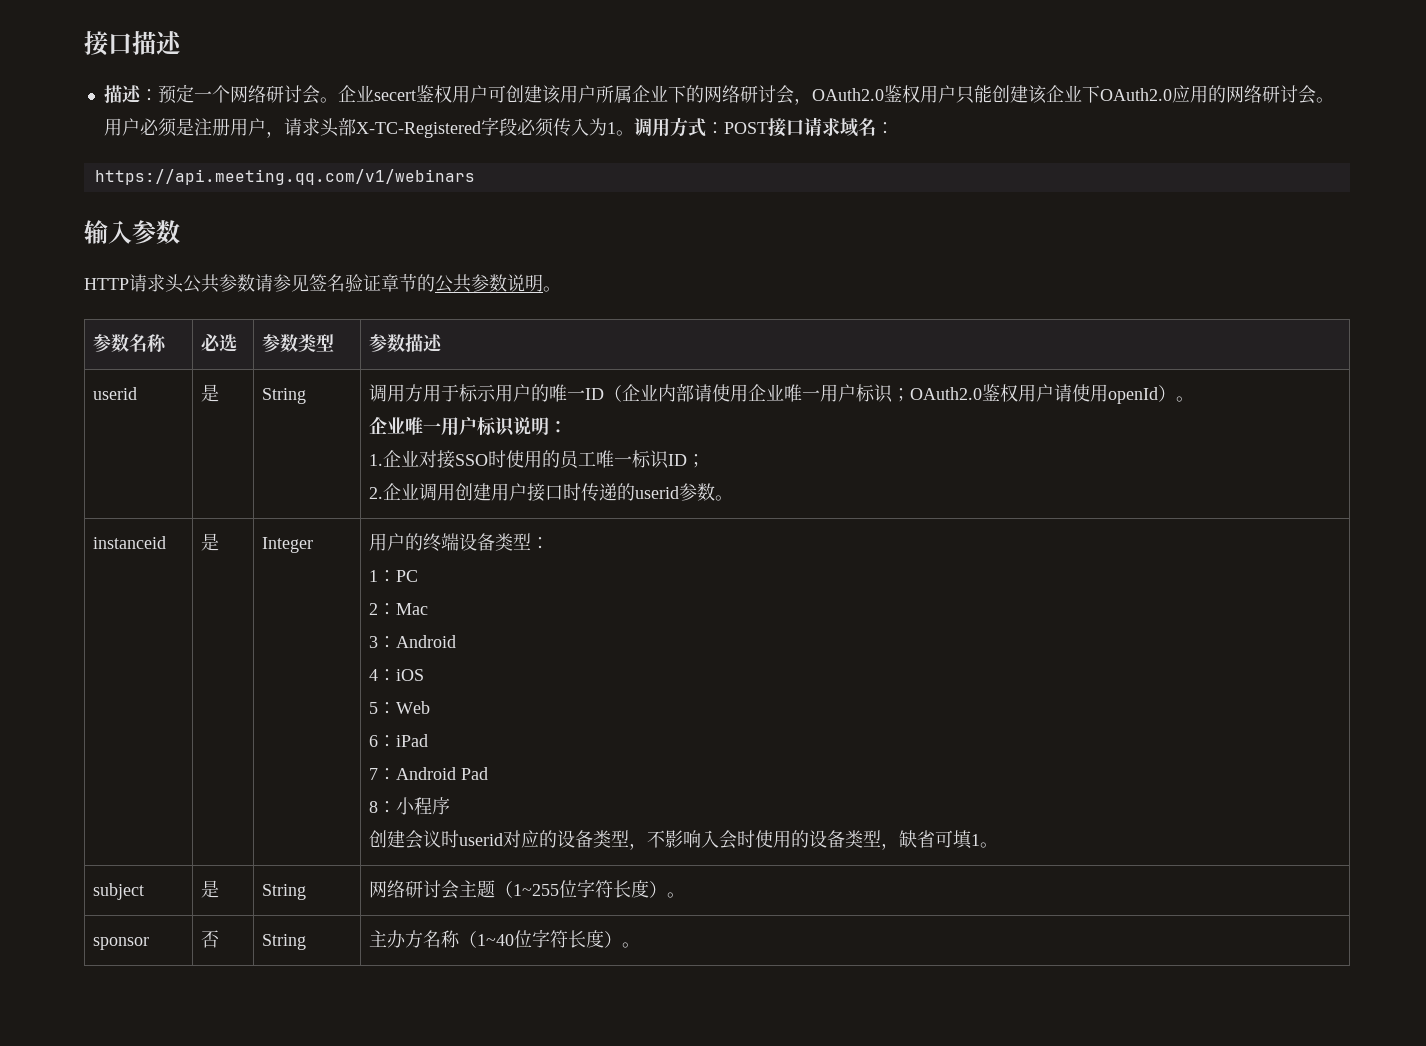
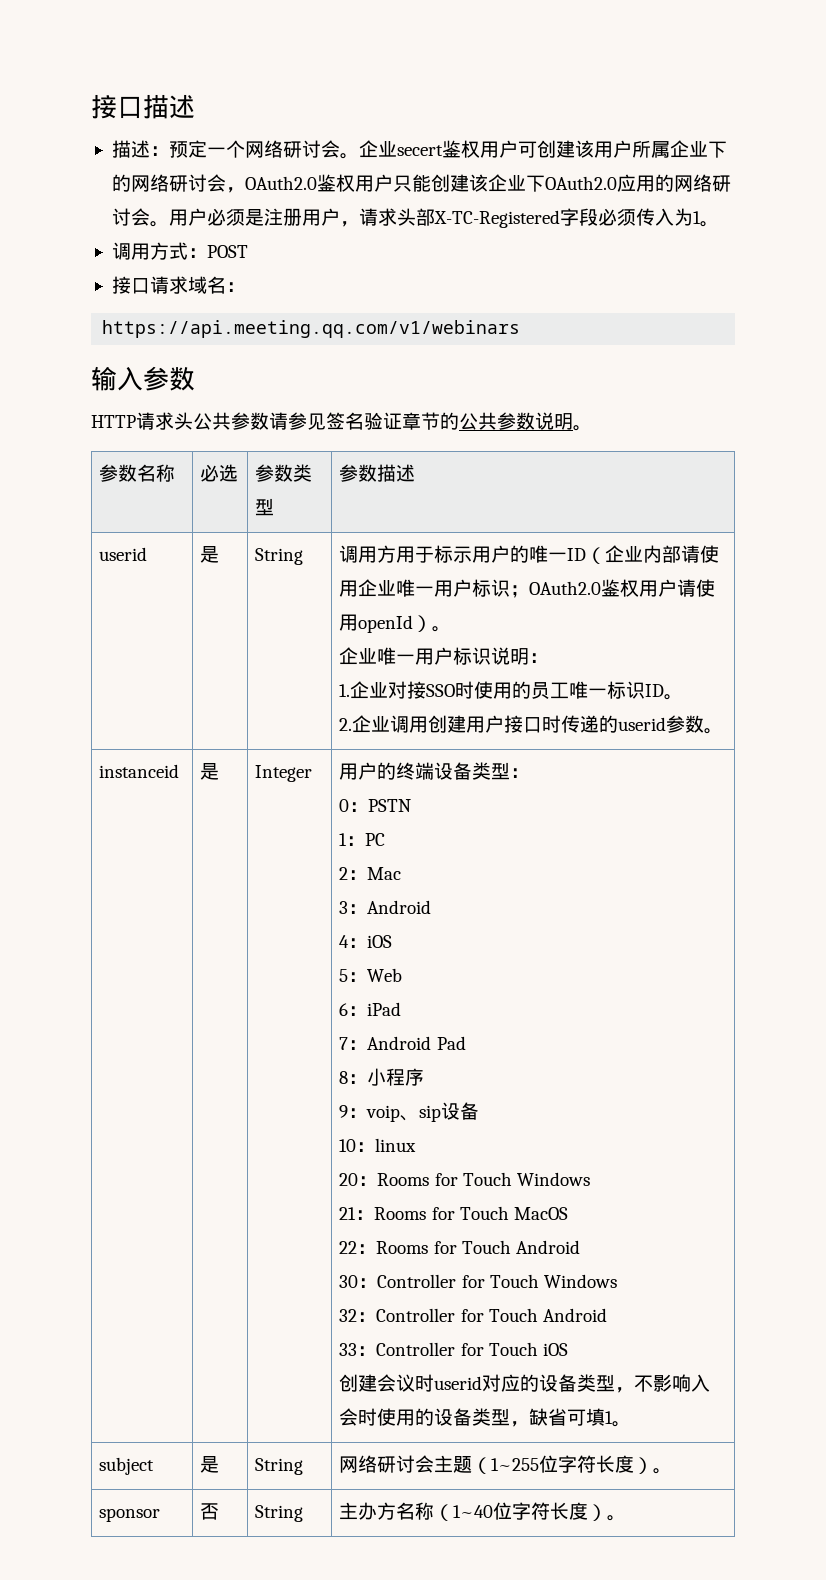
(634, 133) none -> (719, 224) //
(768, 128) none -> (248, 251) //
[687,454,706,468] ； -> [664,694,684,700] 。
(550, 543) none -> [339,799,412,812] // 0：PSTN
(451, 806) none -> [339,1102,480,1122] [339,1138,417,1152] [339,1172,590,1186] [339,1206,568,1220] [339,1240,580,1254] [339,1274,617,1288] [339,1308,607,1322] [339,1342,568,1356] // 9：voip、sip设备 // 10：linux // 20：Rooms for Touch Windows // 21：Rooms for Touch MacOS // 22：Rooms for Touch Android // 30：Controller for Touch Windows // 32：Controller for Touch Android // 33：Controller for Touch iOS

